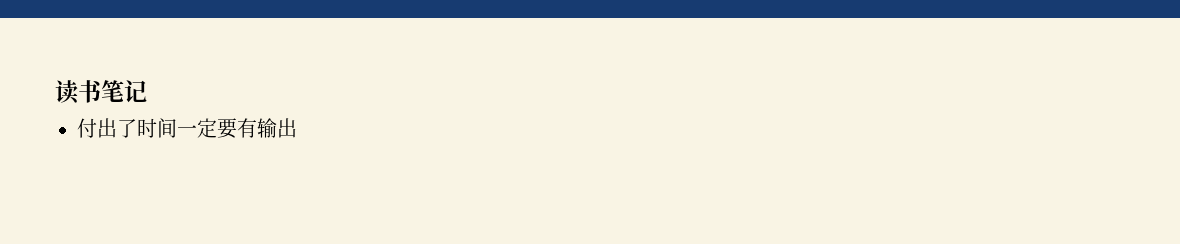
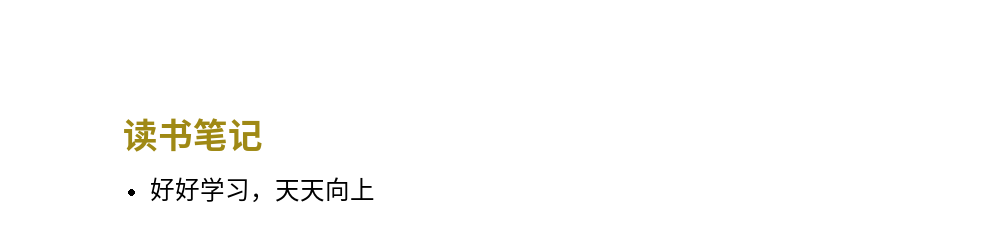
[77,118,297,139] 付出了时间一定要有输出 -> [149,177,375,203] 好好学习，天天向上

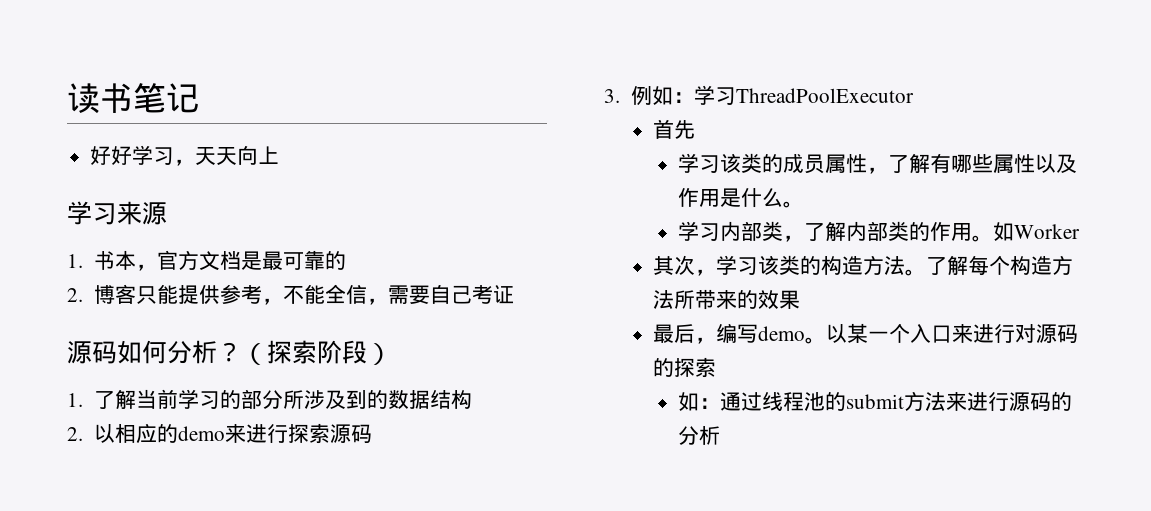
(375, 188) none -> [67,201,167,225] [67,250,346,271] [67,284,514,305] [67,340,392,365] [67,389,472,409] [67,423,372,444] [604,85,914,106] [652,119,695,139] [678,153,1078,174] [678,188,805,208] [678,221,1081,242] [652,255,1073,276] [652,289,800,310] [652,323,1078,344] [652,357,716,378] [678,391,1073,411] [678,426,721,445] // 学习来源 // 1.书本，官方文档是最可靠的 // 2.博客只能提供参考，不能全信，需要自己考证 // 源码如何分析？（探索阶段） // 1.了解当前学习的部分所涉及到的数据结构 // 2.以相应的demo来进行探索源码 // 3.例如：学习ThreadPoolExecutor // 首先 // 学习该类的成员属性，了解有哪些属性以及作用是什么。 // 学习内部类，了解内部类的作用。如Worker // 其次，学习该类的构造方法。了解每个构造方法所带来的效果 // 最后，编写demo。以某一个入口来进行对源码的探索 // 如：通过线程池的submit方法来进行源码的分析

